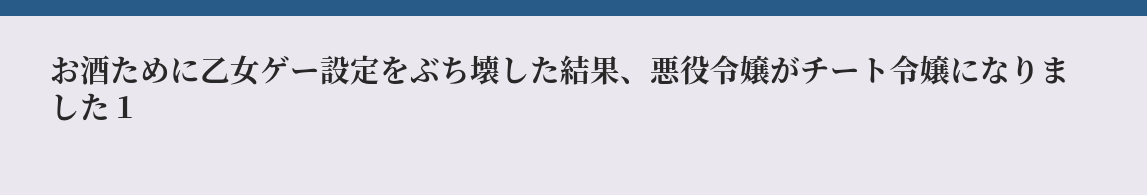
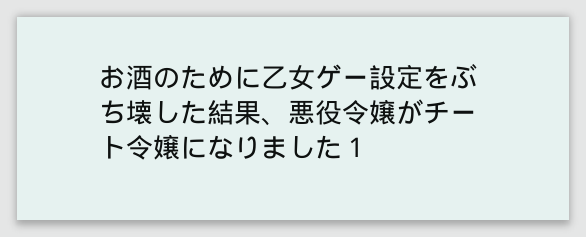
(110, 70) none -> [153,67,180,89] の

